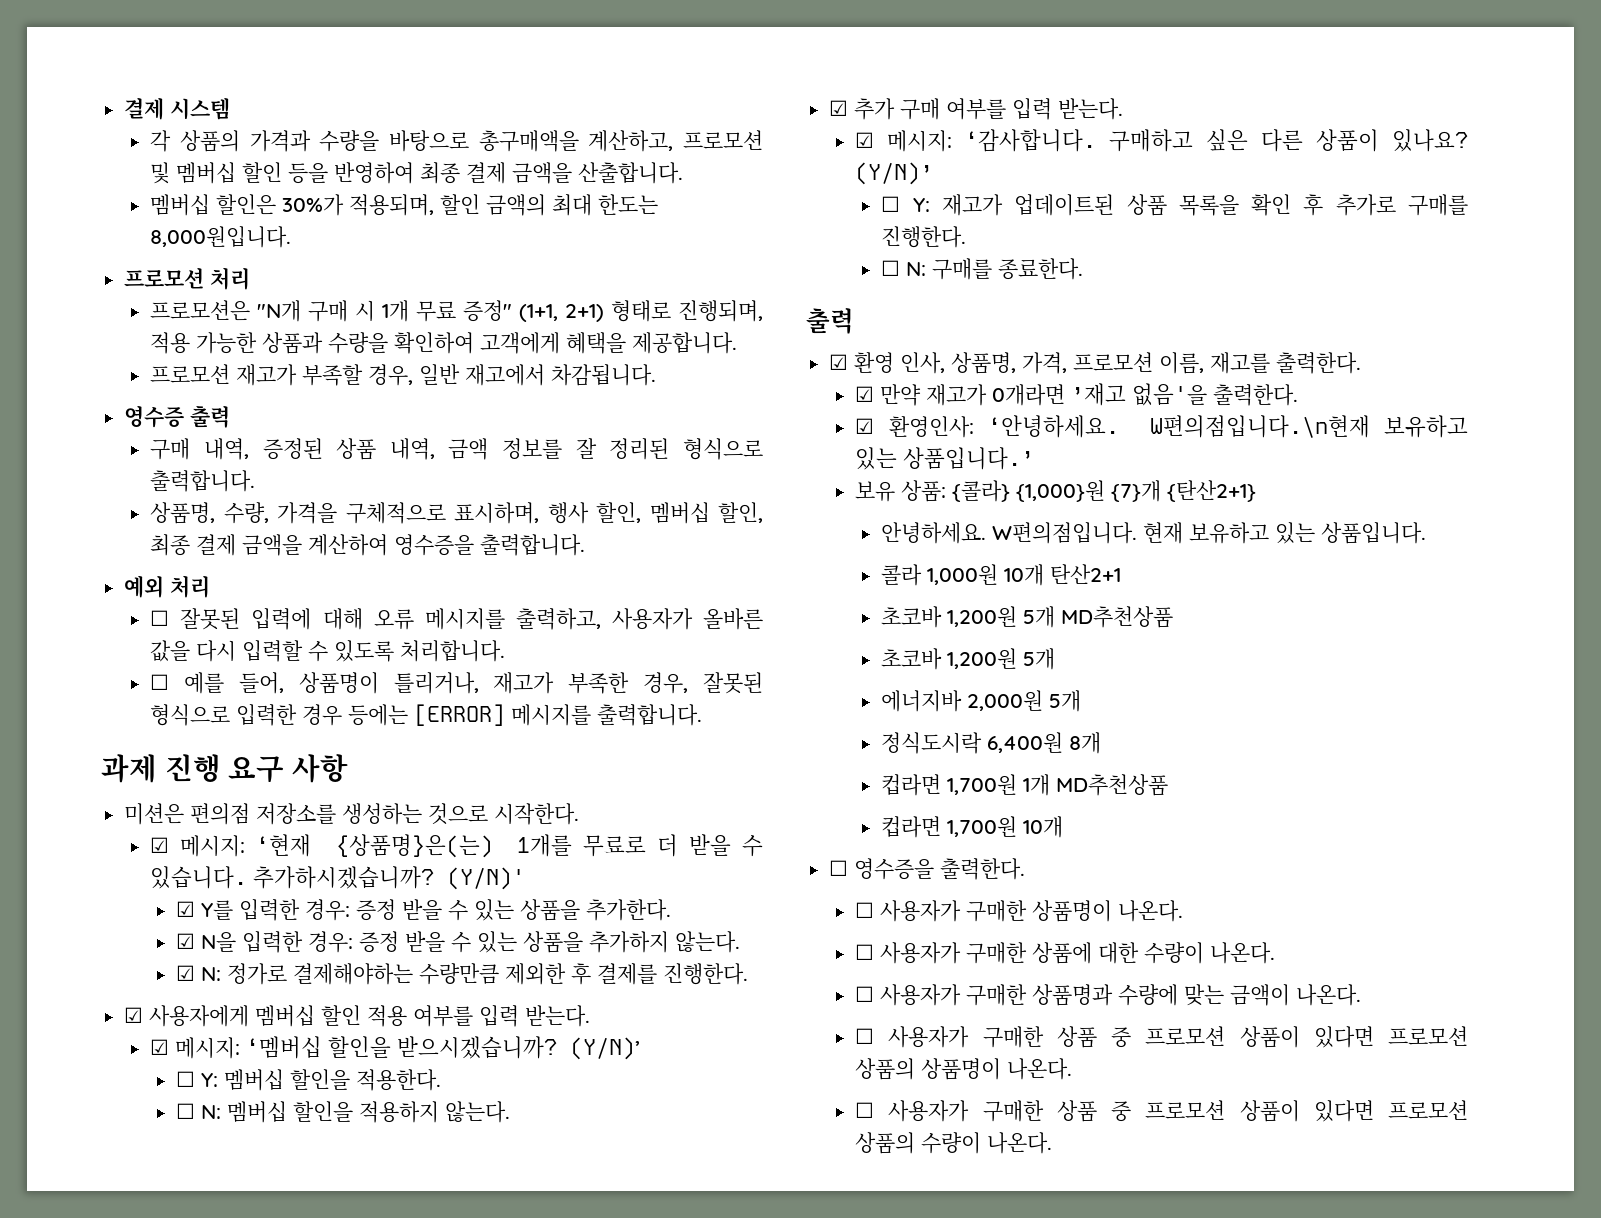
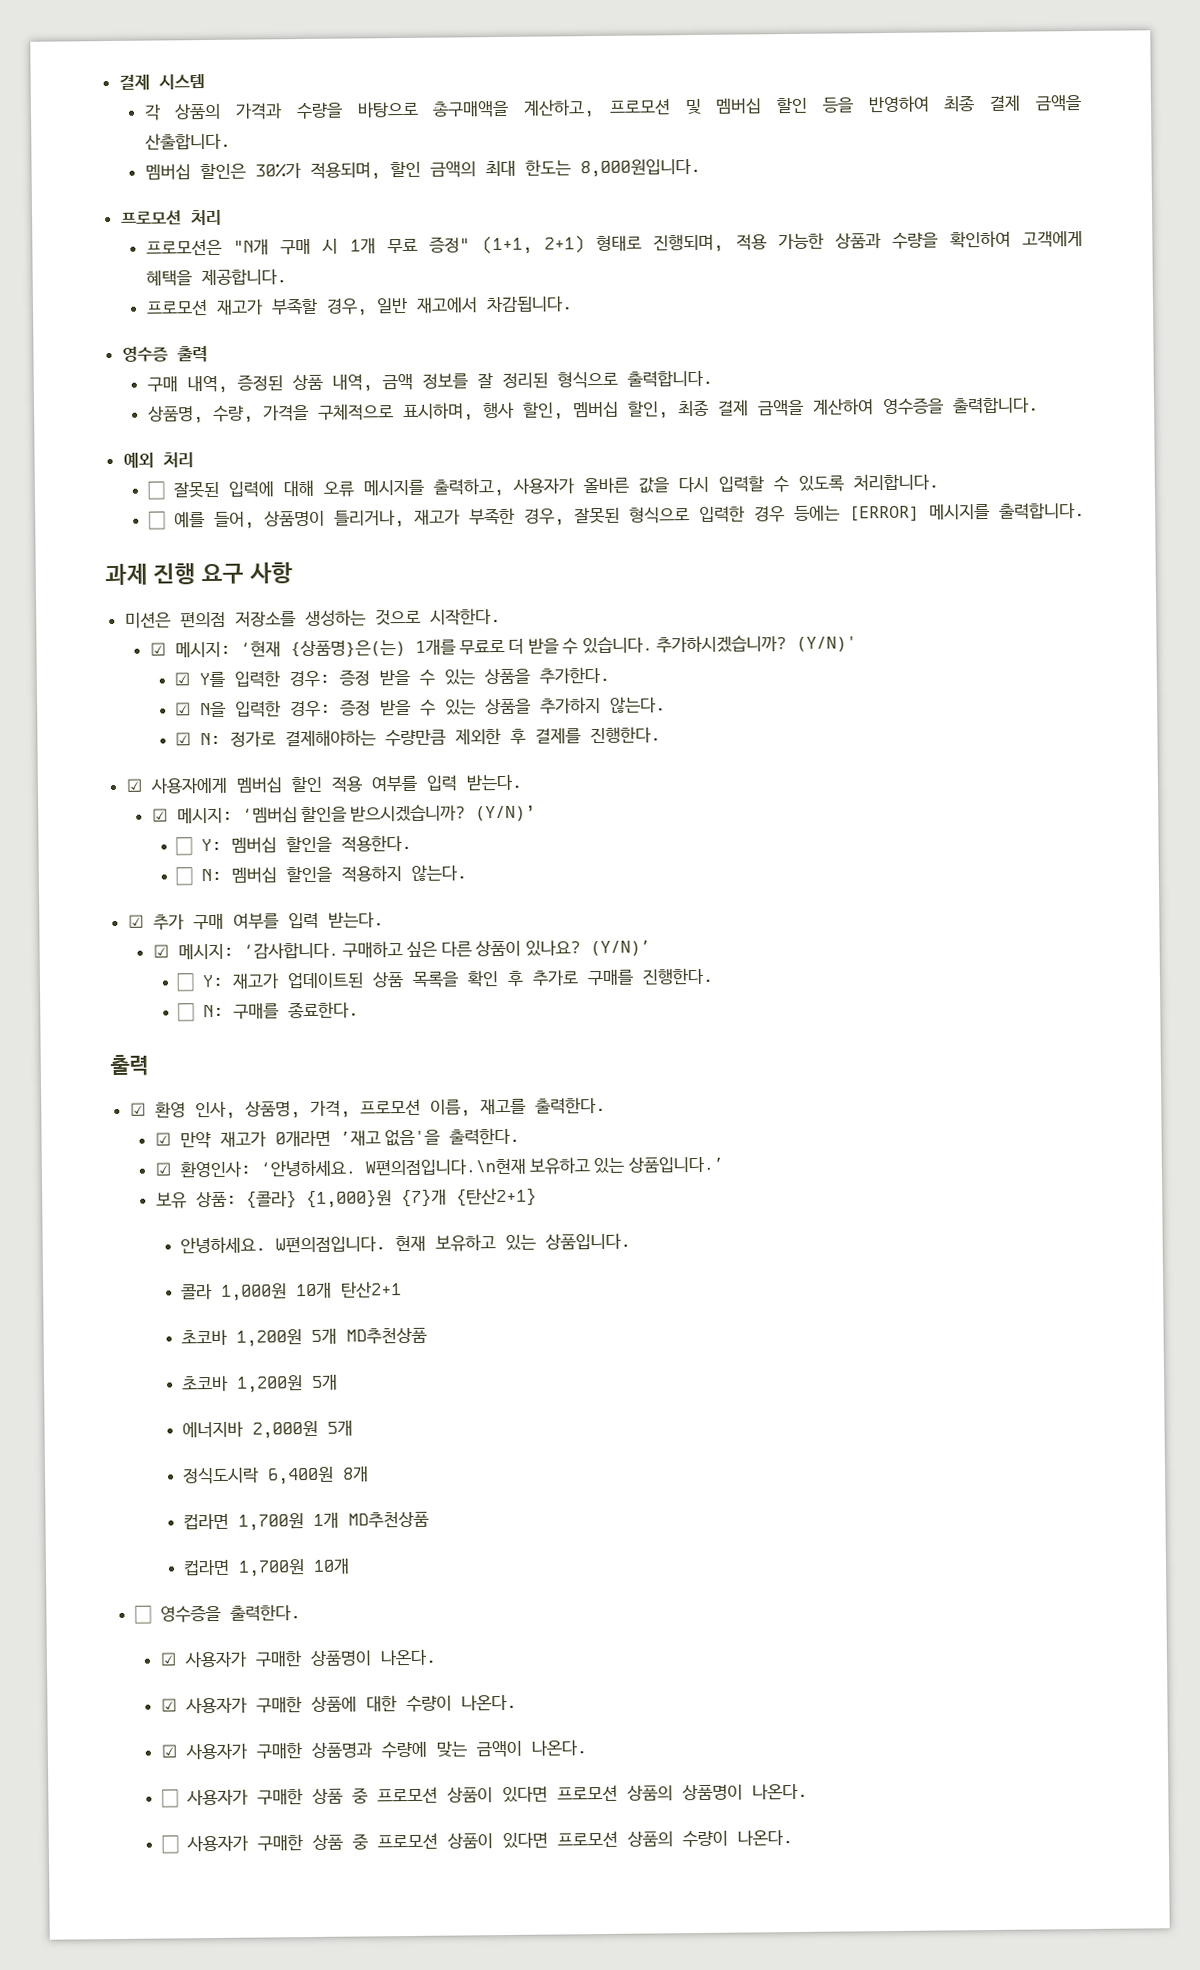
[855,902,875,918] ☐ -> [159,1652,176,1666] ☑
[855,944,875,960] ☐ -> [160,1698,177,1712] ☑
[855,986,875,1002] ☐ -> [160,1744,177,1758] ☑

